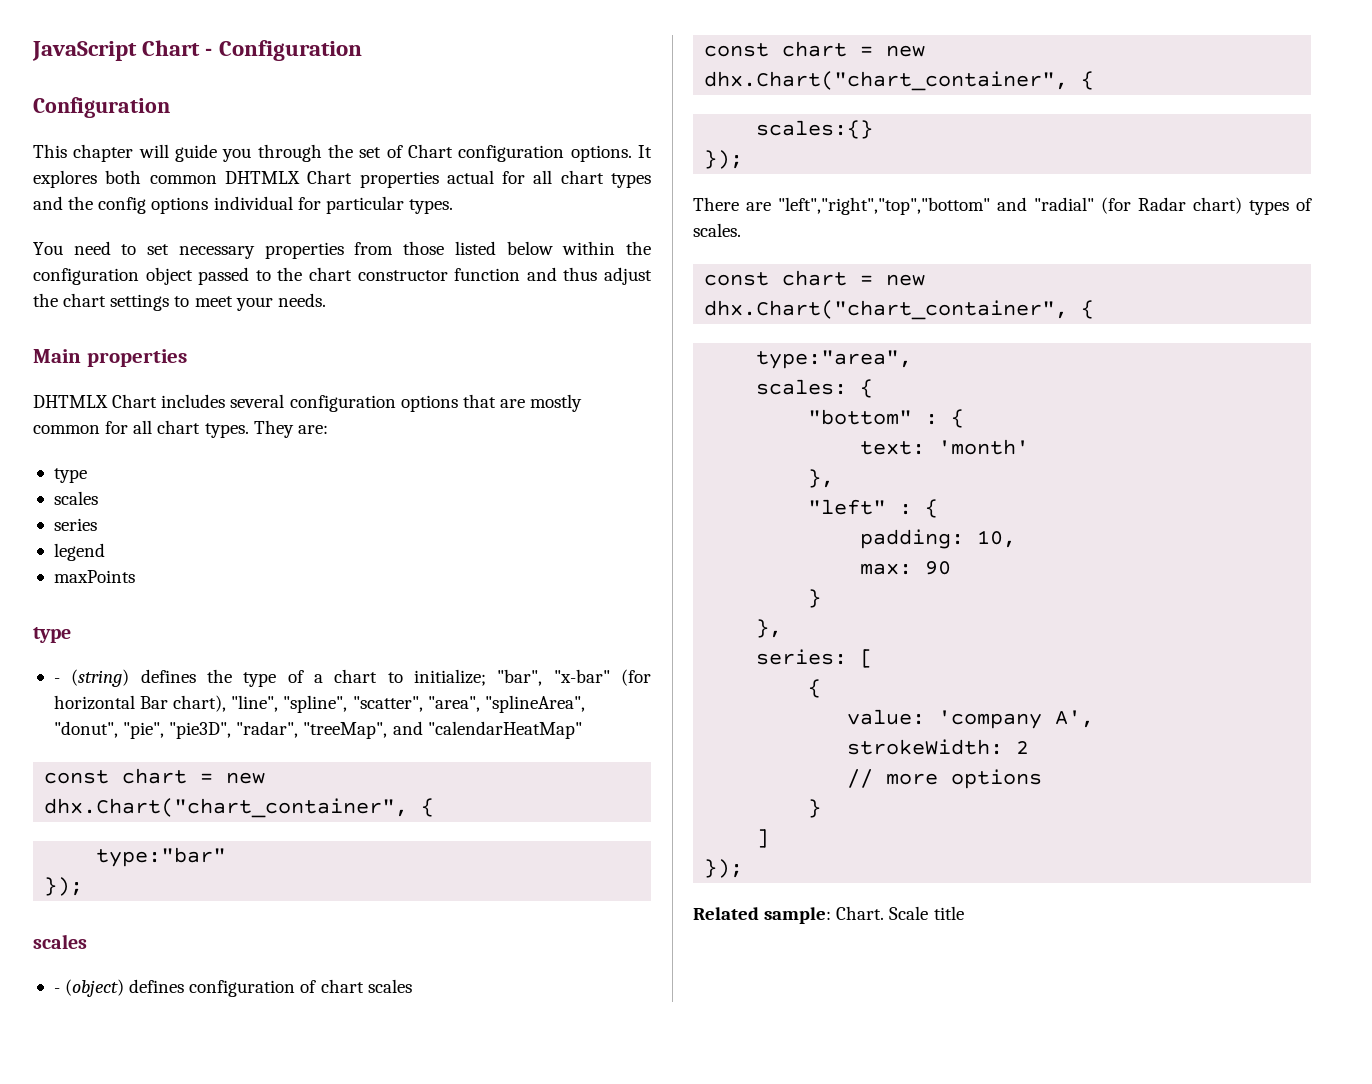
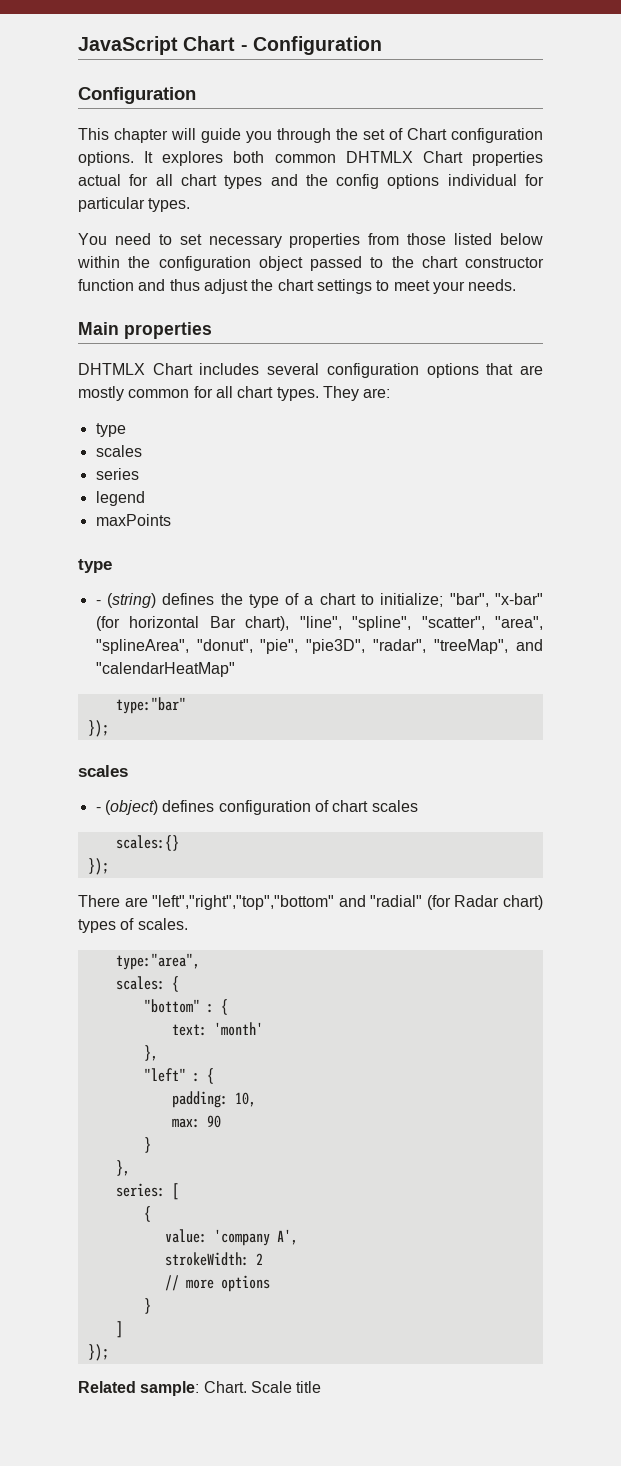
[44,768,266,784] [44,798,435,818] // const chart = new dhx.Chart("chart_container", { -> (235, 669) none
[704,41,926,57] [704,71,1095,91] // const chart = new dhx.Chart("chart_container", { -> (418, 806) none
[704,270,926,286] [704,300,1095,320] // const chart = new dhx.Chart("chart_container", { -> (188, 924) none

